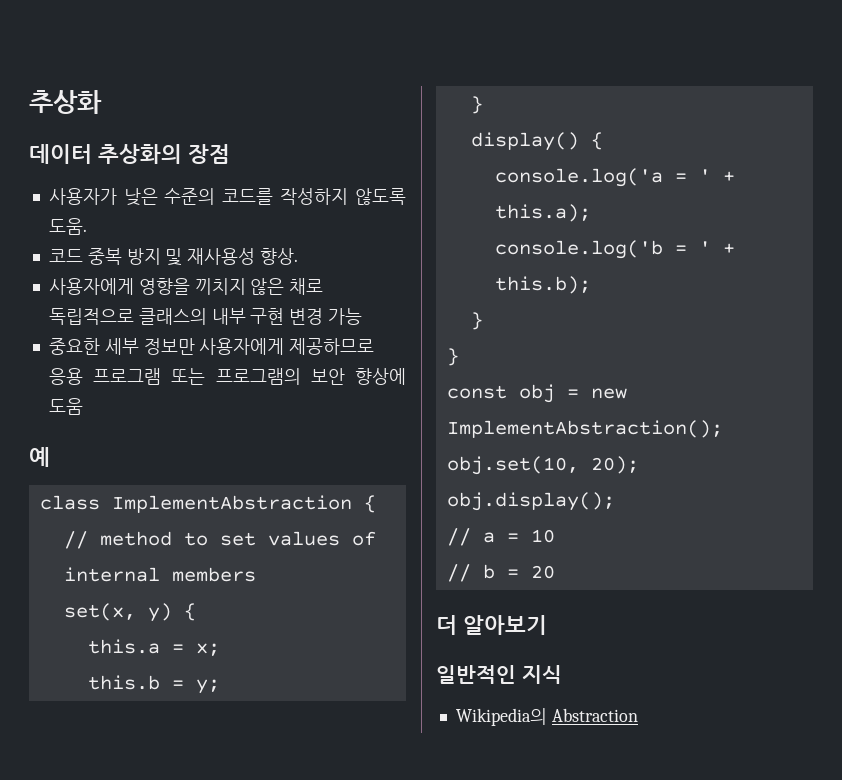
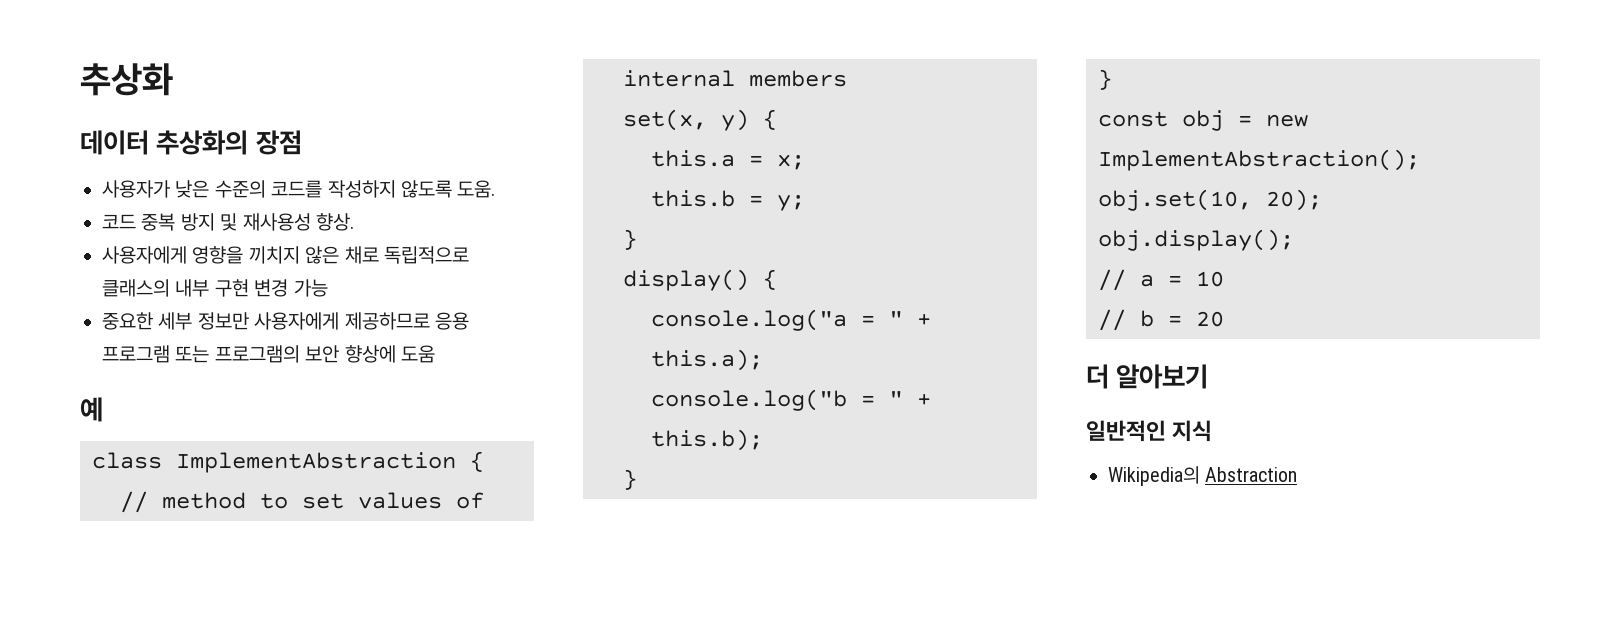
[494,168,711,187] console.log('a = ' -> [651,309,903,331] console.log("a = "
[494,240,711,259] console.log('b = ' -> [651,389,903,411] console.log("b = "

